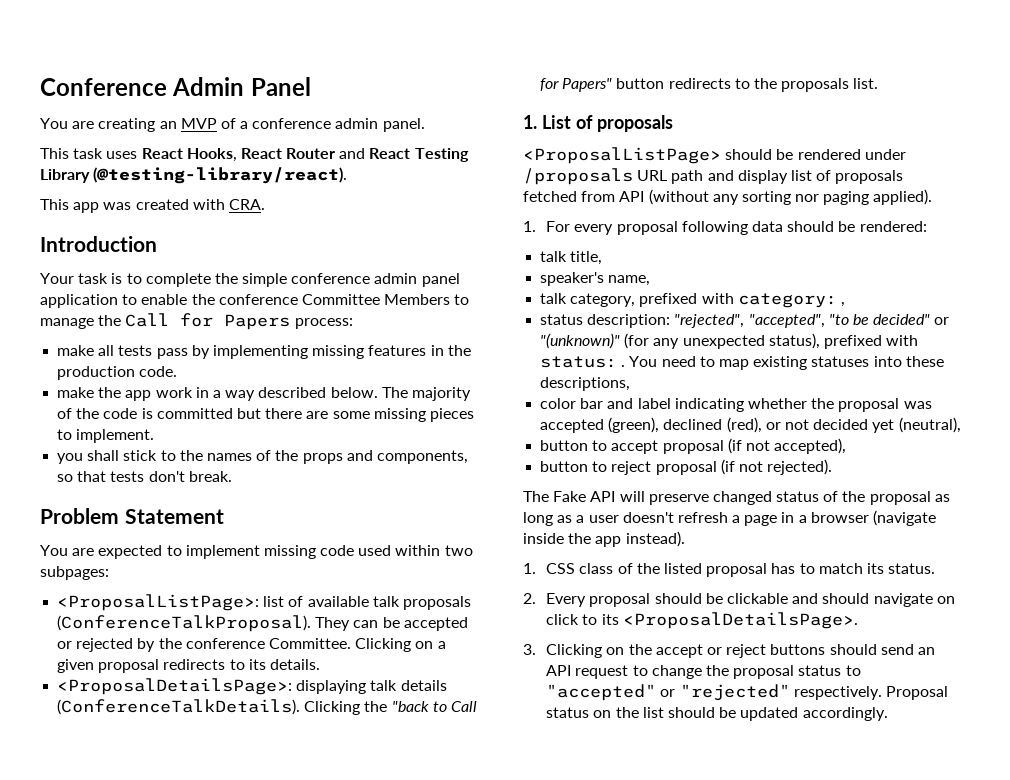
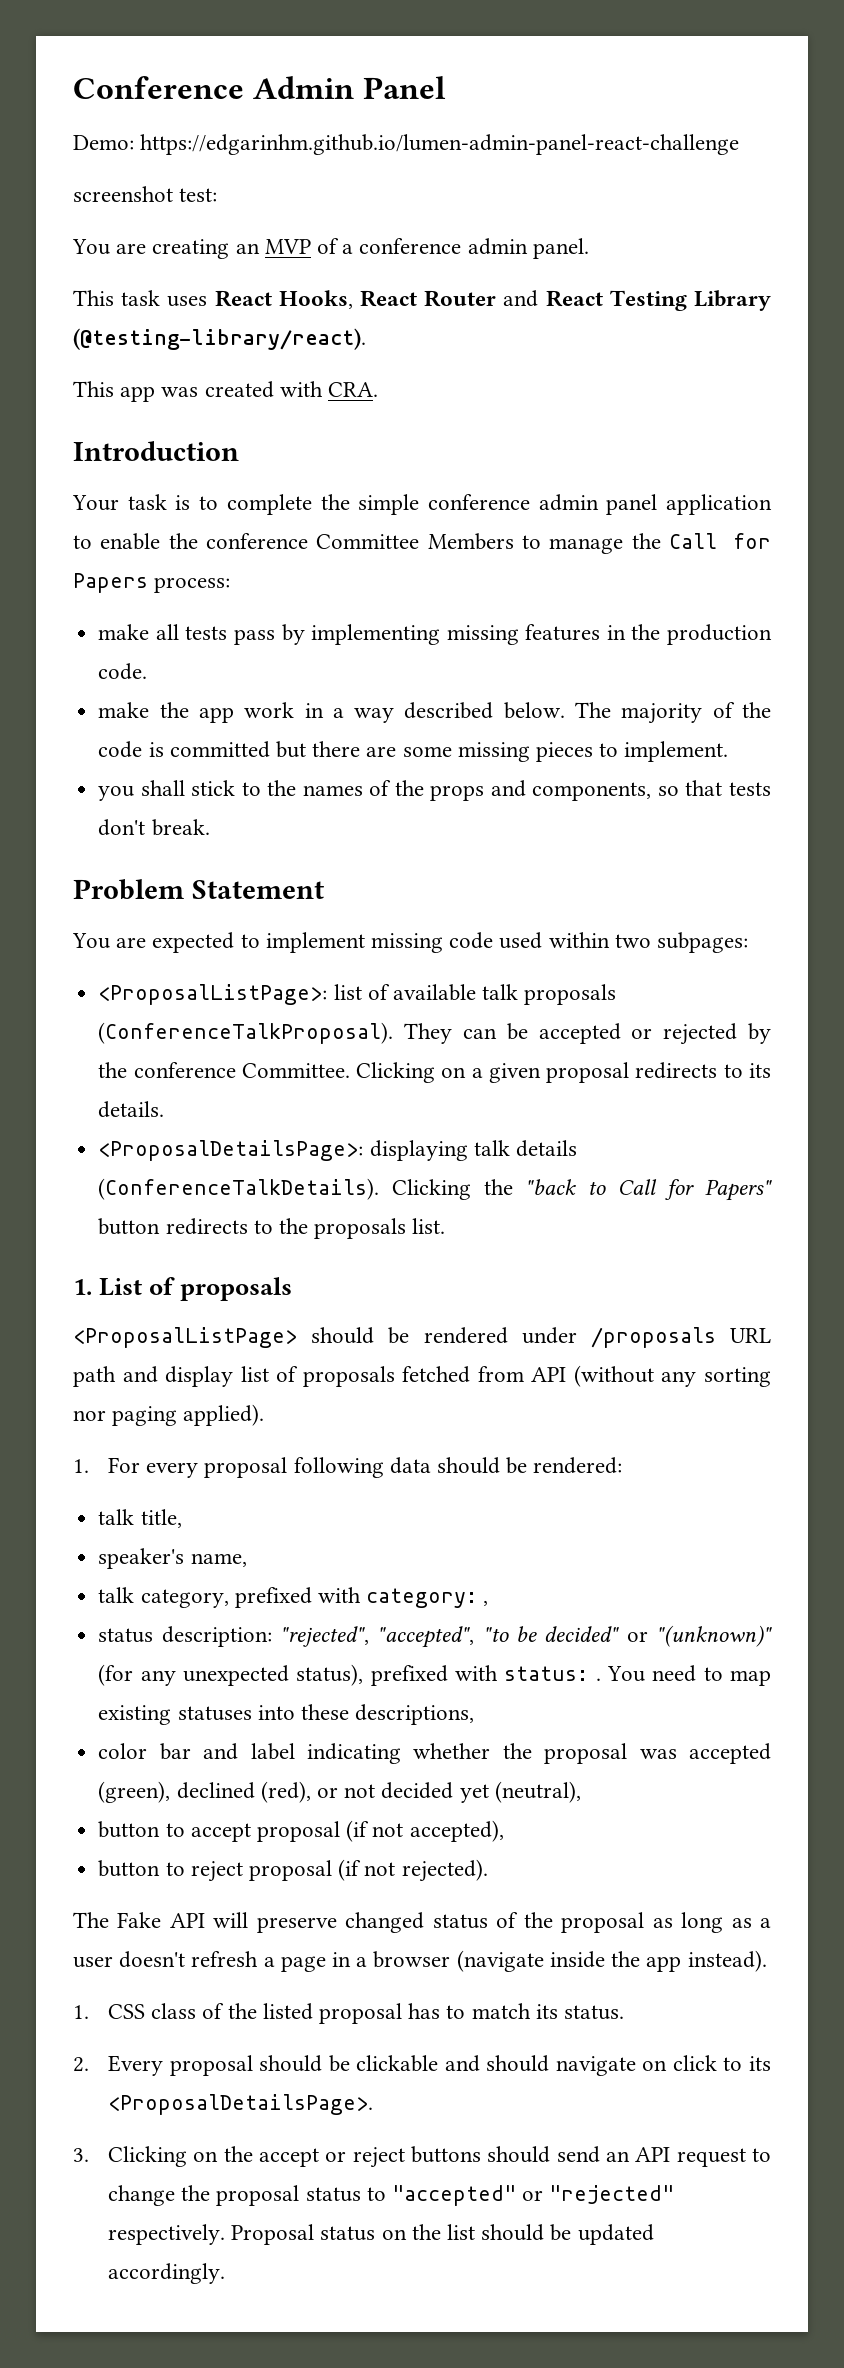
(311, 86) none -> [73,134,740,155] [73,186,218,202] // Demo: https://edgarinhm.github.io/lumen-admin-panel-react-challenge // screenshot test:

